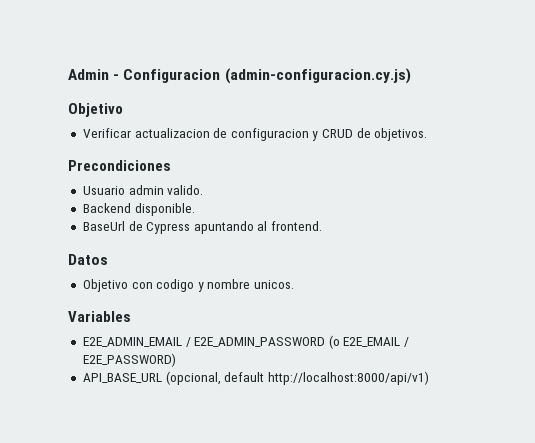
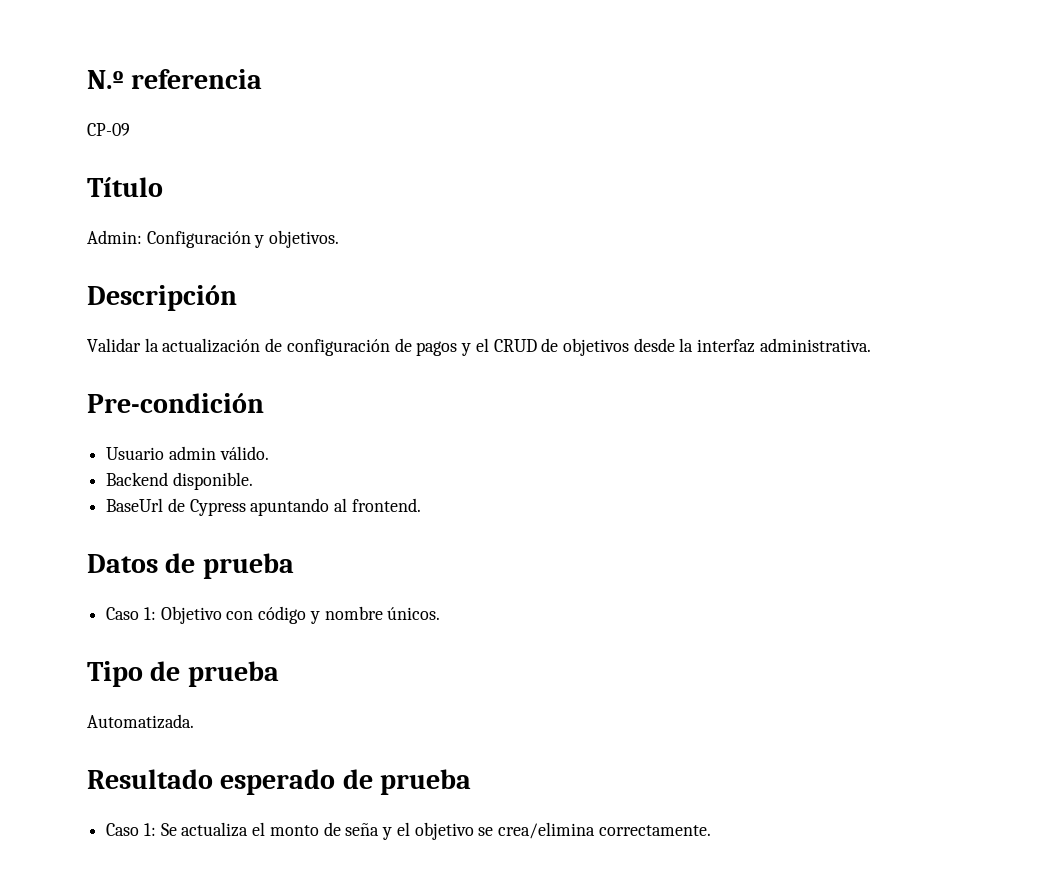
[68,68,411,84] [68,103,123,117] [82,128,428,141] [68,160,171,171] Admin - Configuracion (admin-configuracion.cy.js) // Objetivo // Verificar actualizacion de configuracion y CRUD de objetivos. // Precondiciones -> [87,69,263,89] [87,123,130,136] [87,177,163,197] [87,230,340,248] [87,285,237,311] [87,338,871,356] [87,393,264,413] N.º referencia // CP-09 // Título // Admin: Configuración y objetivos. // Descripción // Validar la actualización de configuración de pagos y el CRUD de objetivos desde la interfaz administrativa. // Pre-condición
[167,185,204,195] valido. -> [219,446,269,460] válido.
(108, 259) // -> [165,553,294,579] [106,607,156,620] de prueba // Caso 1:
[156,279,195,292] codigo -> [258,606,307,624] código
[254,280,295,289] [68,311,131,322] [82,335,410,349] [82,353,176,367] [82,371,429,385] unicos. // Variables // E2E_ADMIN_EMAIL / E2E_ADMIN_PASSWORD (o E2E_EMAIL / E2E_PASSWORD) // API_BASE_URL (opcional, default http://localhost:8000/api/v1) -> [387,607,441,620] [87,661,279,687] [87,714,194,729] [87,769,472,795] [106,822,711,840] únicos. // Tipo de prueba // Automatizada. // Resultado esperado de prueba // Caso 1: Se actualiza el monto de seña y el objetivo se crea/elimina correctamente.

